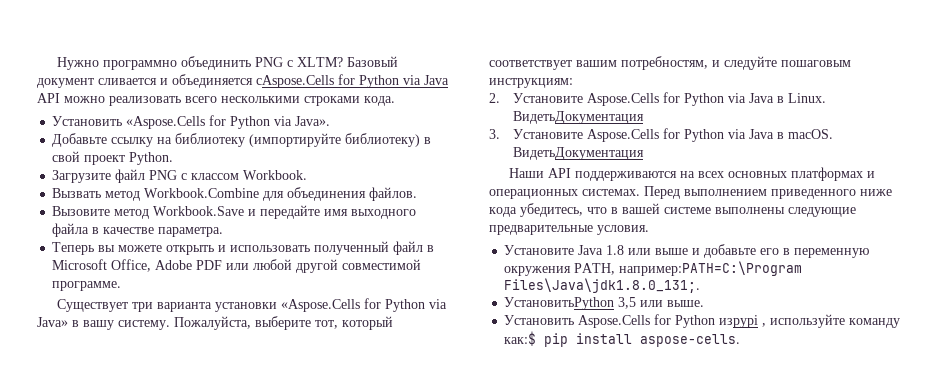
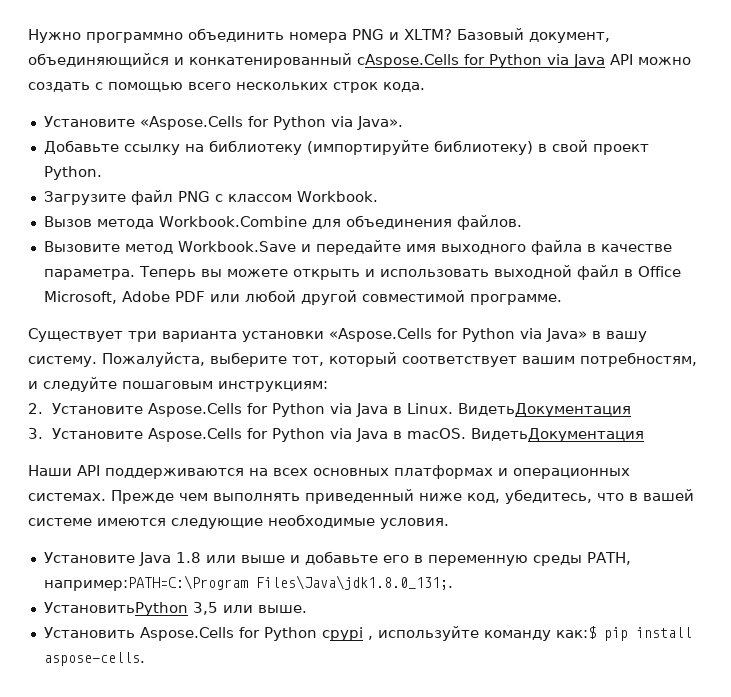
[255,56,399,67] [37,74,253,88] PNG с XLTM? Базовый документ сливается и объединяется -> [289,28,610,43] [28,53,352,68] номера PNG и XLTM? Базовый документ, объединяющийся и конкатенированный
[109,96,360,106] реализовать всего несколькими строками -> [28,82,378,93] создать с помощью всего нескольких строк
[52,116,123,126] Установить -> [43,116,135,127] Установите
[52,188,141,201] Вызвать метод -> [43,216,154,229] Вызов метода
(224, 232) // -> (135, 274) none
[314,241,390,255] полученный -> [493,265,572,279] выходной
[52,259,152,272] Microsoft Office, -> [637,266,681,277] [43,291,117,304] Office Microsoft,
[644,186,892,199] [489,207,517,217] Перед выполнением приведенного ниже кода -> [111,489,500,504] Прежде чем выполнять приведенный ниже код,
[715,207,856,217] [489,225,593,235] выполнены следующие предварительные -> [97,514,375,529] имеются следующие необходимые
[504,266,572,276] окружения -> [532,555,582,566] среды
[719,315,759,328] изpypi -> [321,627,363,641] сpypi

